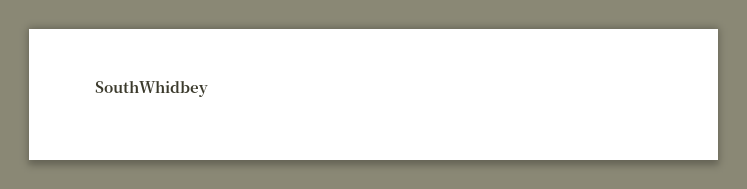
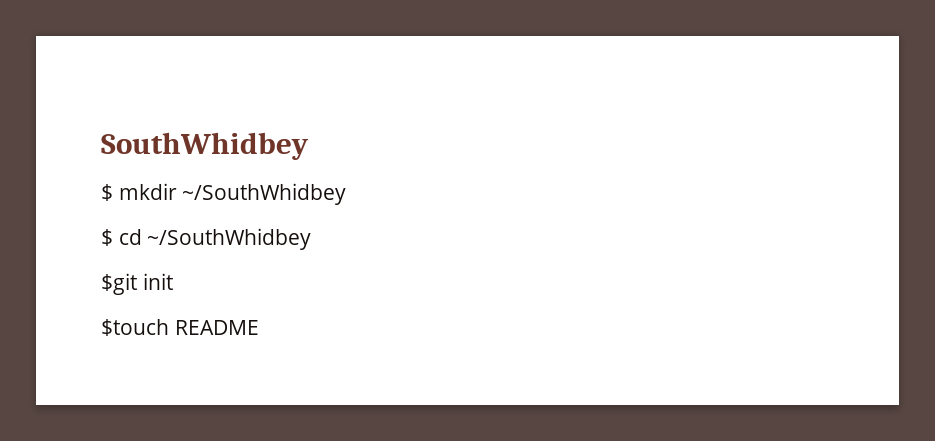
(208, 88) none -> [101,183,347,205] [101,228,312,250] [101,273,173,295] [101,319,259,336] // $ mkdir ~/SouthWhidbey // $ cd ~/SouthWhidbey // $git init // $touch README

